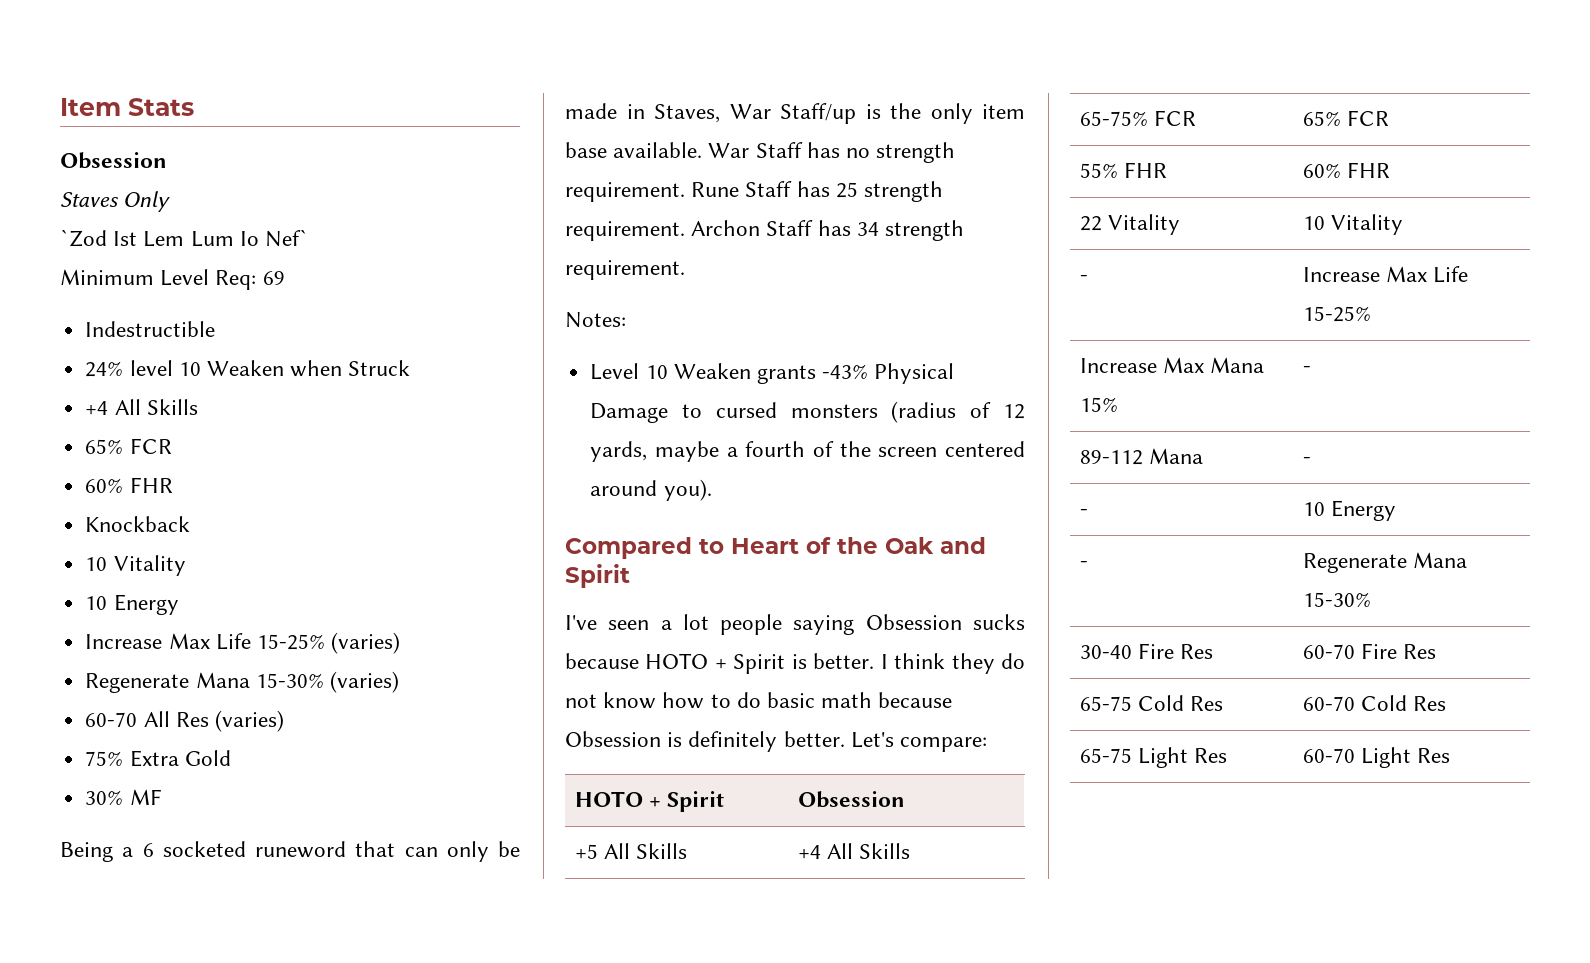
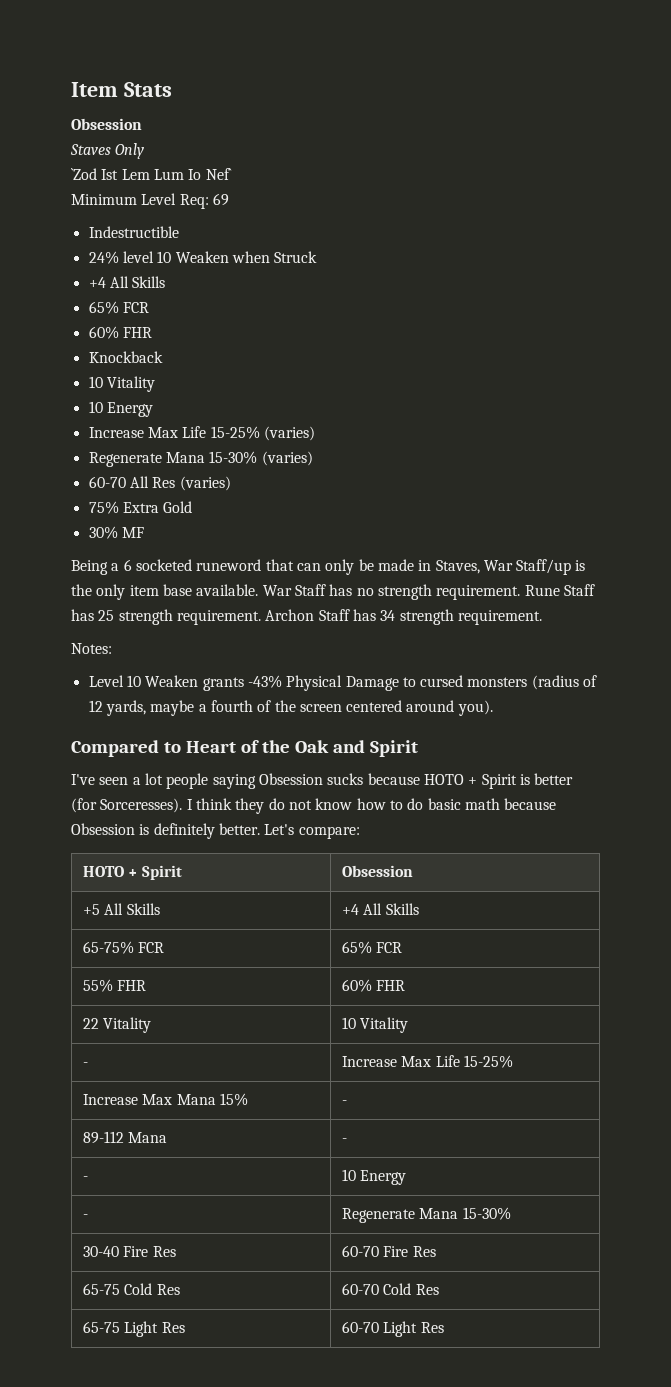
[813,653,875,669] better. -> [534,773,574,785] [71,798,183,813] better (for Sorceresses).

